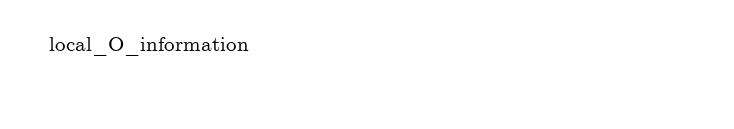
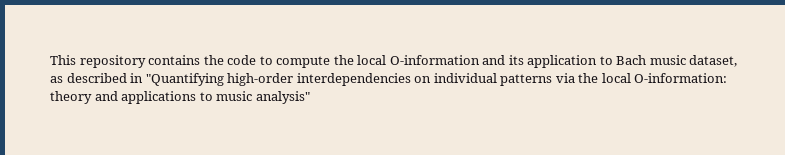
[49,37,249,56] local_O_information -> [50,55,738,68] [50,73,728,86] [50,91,310,104] This repository contains the code to compute the local O-information and its application to Bach music dataset, as described in "Quantifying high-order interdependencies on individual patterns via the local O-information: theory and applications to music analysis"

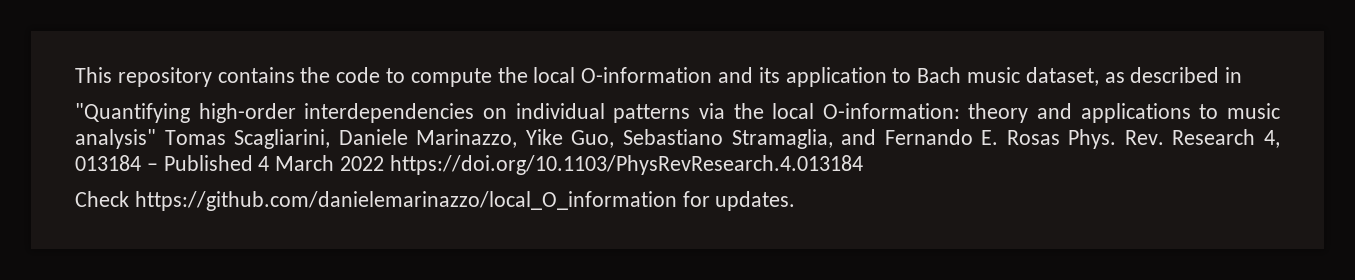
(144, 78) none -> (1243, 75) //
(310, 97) none -> [164,129,1280,149] [75,155,863,175] [75,191,796,211] Tomas Scagliarini, Daniele Marinazzo, Yike Guo, Sebastiano Stramaglia, and Fernando E. Rosas Phys. Rev. Research 4, 013184 – Published 4 March 2022 https://doi.org/10.1103/PhysRevResearch.4.013184 // Check https://github.com/danielemarinazzo/local_O_information for updates.

